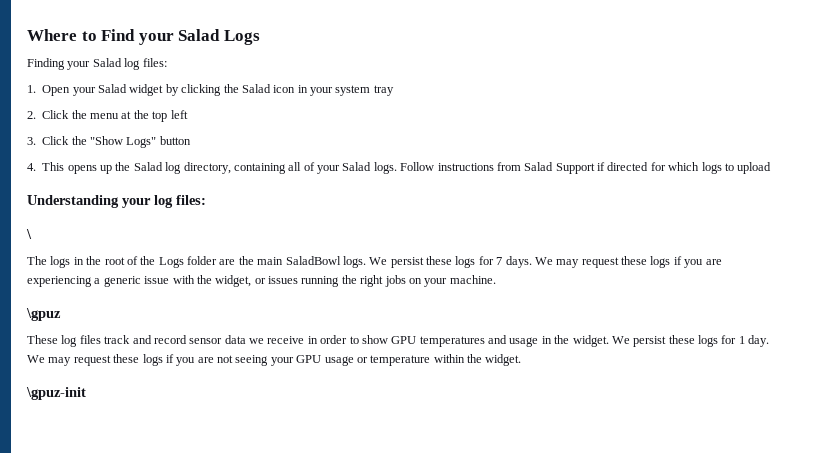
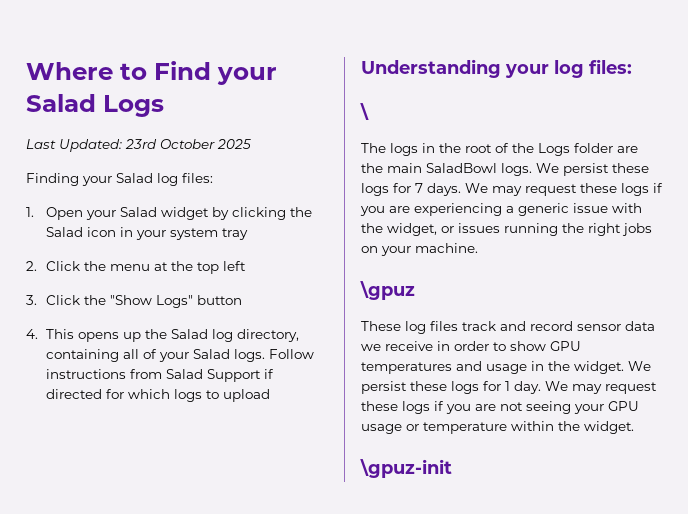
(260, 37) none -> [26,139,251,152] // Last Updated: 23rd October 2025

